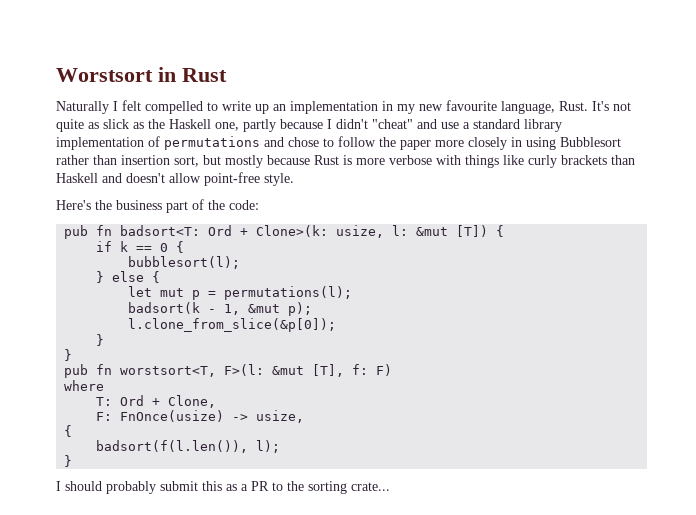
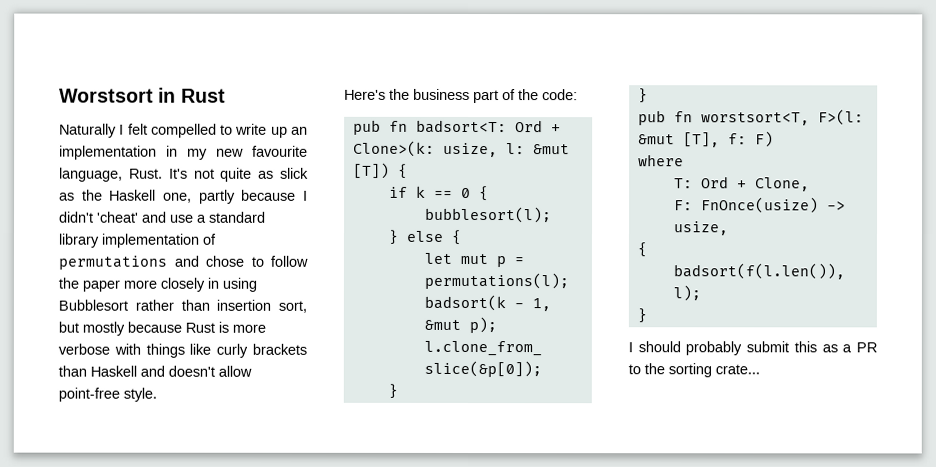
[372,119,413,129] "cheat" -> [97,211,139,223] 'cheat'

